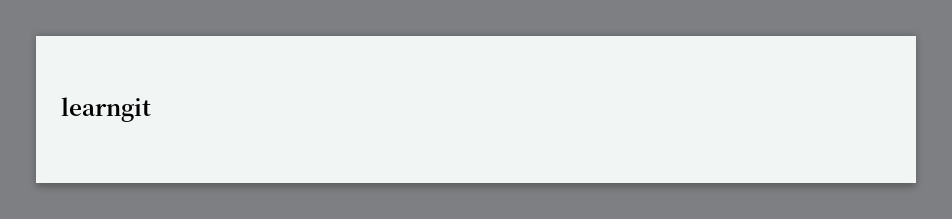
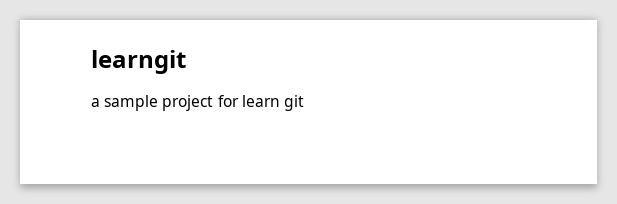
(151, 109) none -> [91,95,304,111] // a sample project for learn git

